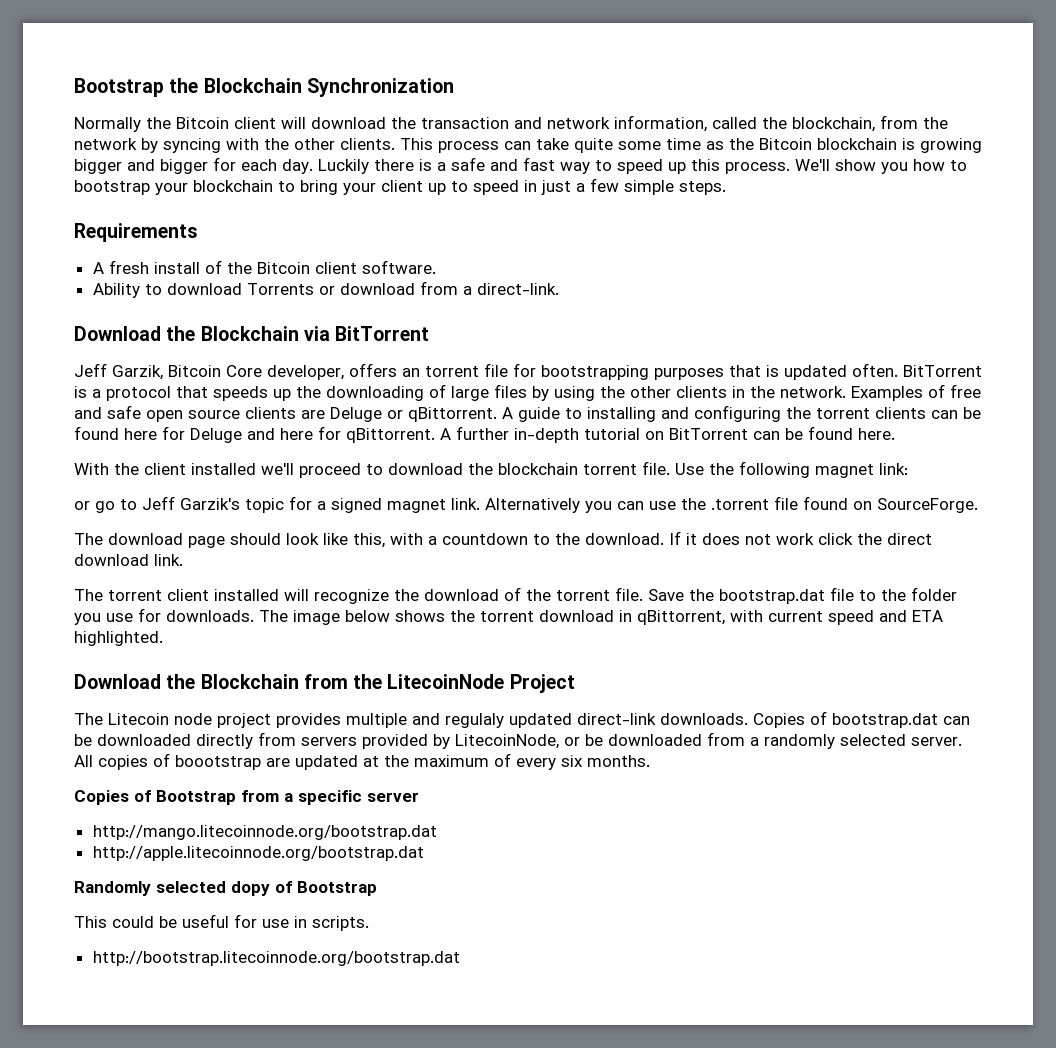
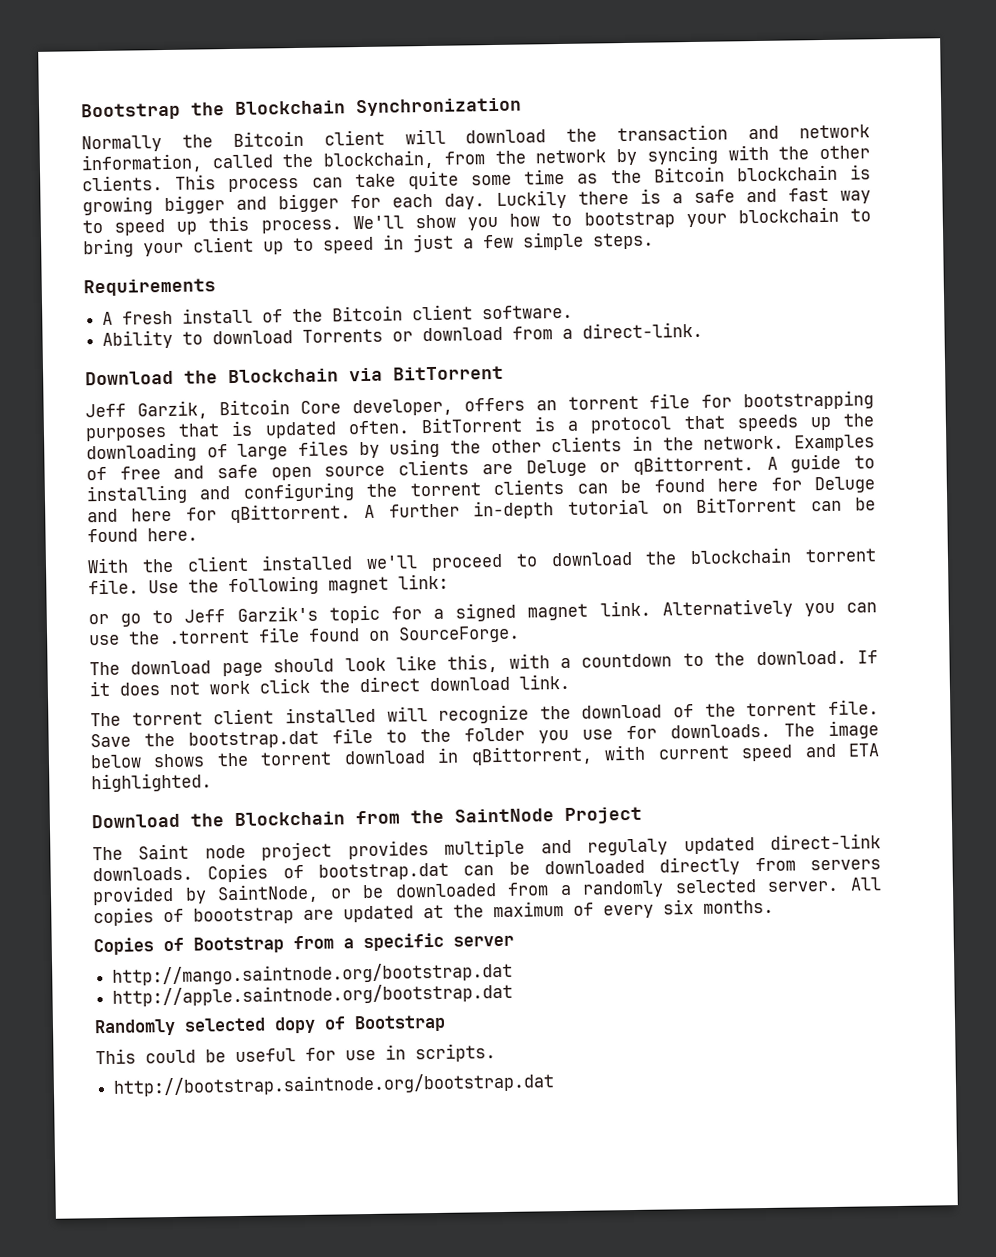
[387,674,505,689] LitecoinNode -> [454,808,554,823] SaintNode
[108,713,169,725] Litecoin -> [138,843,190,860] Saint
[455,734,559,749] LitecoinNode, -> [217,883,320,904] SaintNode,
[92,825,437,840] [92,846,424,861] http://mango.litecoinnode.org/bootstrap.dat // http://apple.litecoinnode.org/bootstrap.dat -> [112,961,514,986] [112,982,514,1007] http://mango.saintnode.org/bootstrap.dat // http://apple.saintnode.org/bootstrap.dat
[92,951,460,966] http://bootstrap.litecoinnode.org/bootstrap.dat -> [113,1072,556,1097] http://bootstrap.saintnode.org/bootstrap.dat

